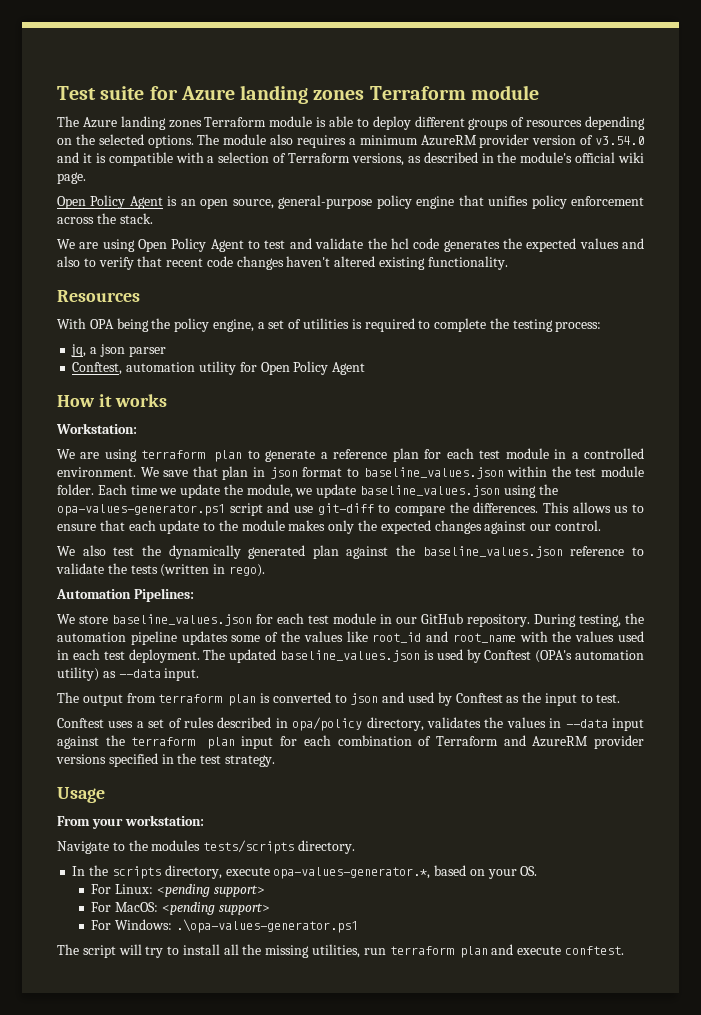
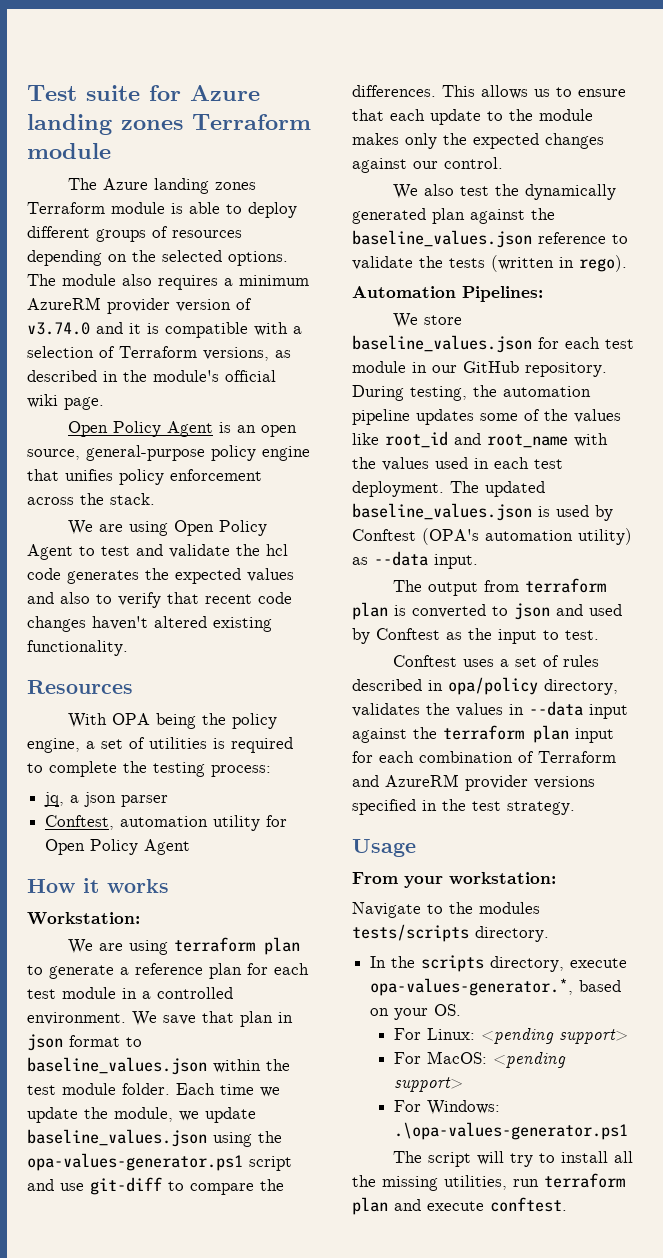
[595,136,644,145] v3.54.0 -> [27,322,90,335] v3.74.0

